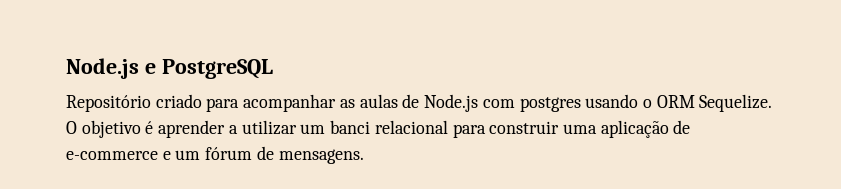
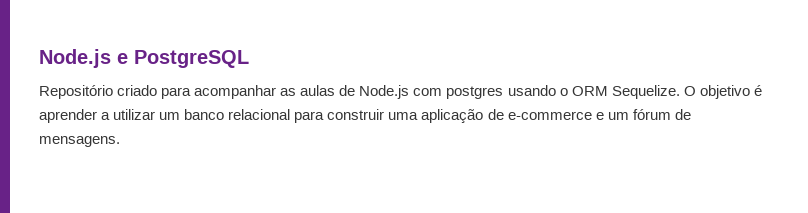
[330,120,371,134] banci -> [184,109,225,120] banco

